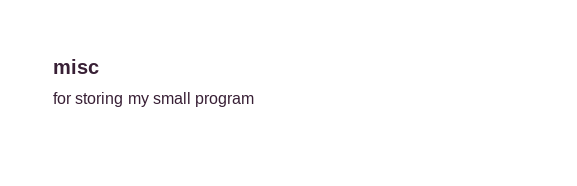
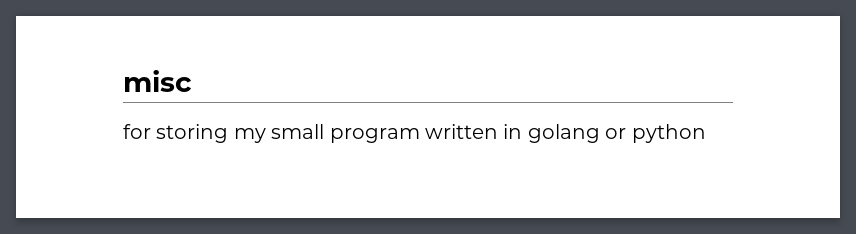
(255, 100) none -> [425,124,706,143] written in golang or python

